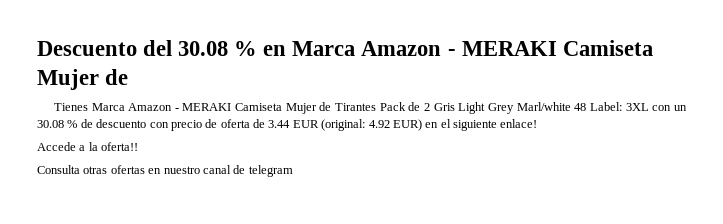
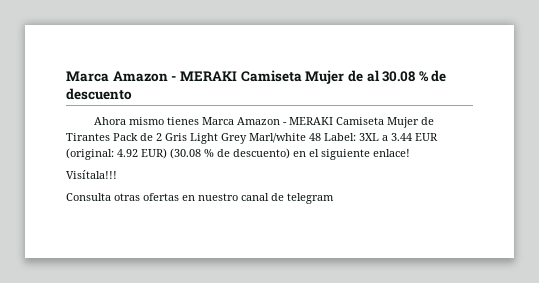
[37,40,653,56] [37,69,129,90] [53,103,88,111] Descuento del 30.08 % en Marca Amazon - MERAKI Camiseta Mujer de // Tienes -> [66,70,447,84] [66,88,132,100] [93,117,199,125] Marca Amazon - MERAKI Camiseta Mujer de al 30.08 % de descuento // Ahora mismo tienes
[652,105,687,111] [37,119,265,131] con un 30.08 % de descuento con precio de oferta de -> [382,135,388,141] a
(422, 125) none -> [170,148,290,159] (30.08 % de descuento)
[37,142,139,151] Accede a la oferta!! -> [66,170,117,179] Visítala!!!

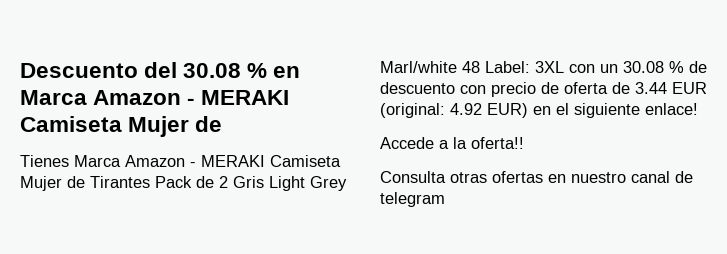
[66,70,447,84] [66,88,132,100] [93,117,199,125] Marca Amazon - MERAKI Camiseta Mujer de al 30.08 % de descuento // Ahora mismo tienes -> [20,62,301,78] [20,90,290,105] [20,116,223,137] [20,155,69,167] Descuento del 30.08 % en Marca Amazon - MERAKI Camiseta Mujer de // Tienes
[382,135,388,141] a -> [569,61,707,73] [380,82,630,97] con un 30.08 % de descuento con precio de oferta de
[170,148,290,159] (30.08 % de descuento) -> (528, 110) none
[66,170,117,179] Visítala!!! -> [380,137,524,149] Accede a la oferta!!

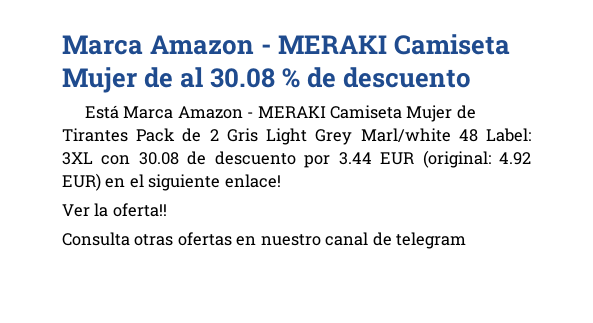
[20,62,301,78] [20,90,290,105] [20,116,223,137] [20,155,69,167] Descuento del 30.08 % en Marca Amazon - MERAKI Camiseta Mujer de // Tienes -> [62,34,511,55] [62,67,472,93] [84,105,119,119] Marca Amazon - MERAKI Camiseta Mujer de al 30.08 % de descuento // Está
[600,61,707,73] [380,82,630,97] un 30.08 % de descuento con precio de oferta de -> [138,151,331,168] 30.08 de descuento por
[380,137,449,149] Accede a -> [62,204,90,217] Ver

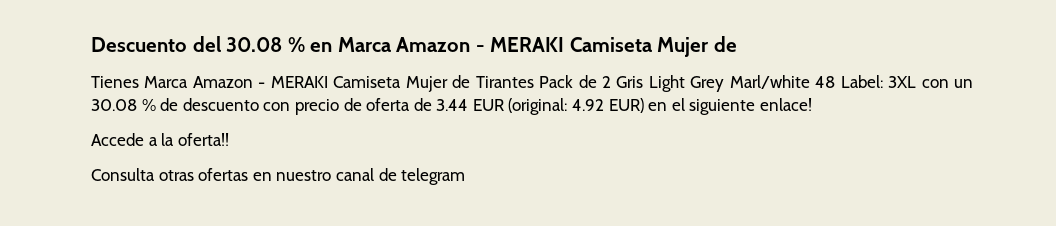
[62,34,511,55] [62,67,472,93] [84,105,119,119] Marca Amazon - MERAKI Camiseta Mujer de al 30.08 % de descuento // Está -> [91,36,737,57] [91,76,139,88] Descuento del 30.08 % en Marca Amazon - MERAKI Camiseta Mujer de // Tienes
[138,151,331,168] 30.08 de descuento por -> [954,79,974,88] [91,98,432,115] un 30.08 % de descuento con precio de oferta de
[62,204,90,217] Ver -> [91,133,158,146] Accede a

